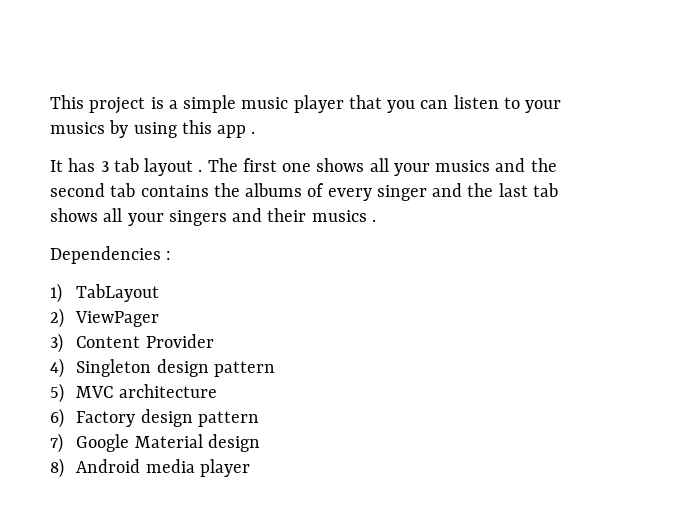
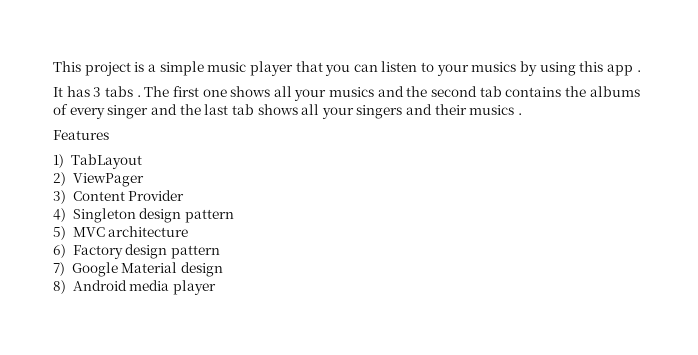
[113,158,194,176] tab layout -> [104,86,133,97] tabs
[50,246,172,264] Dependencies : -> [53,130,109,140] Features

